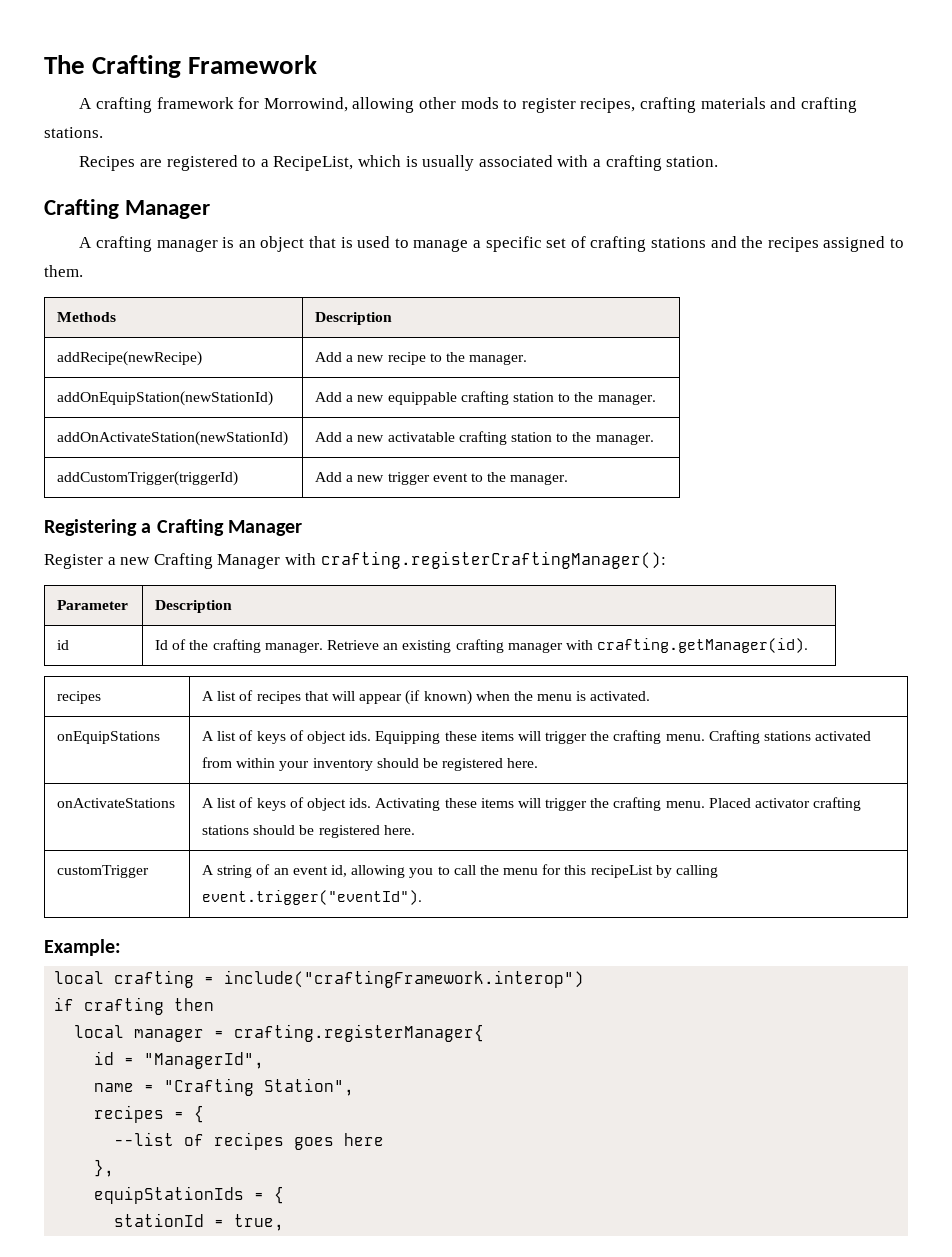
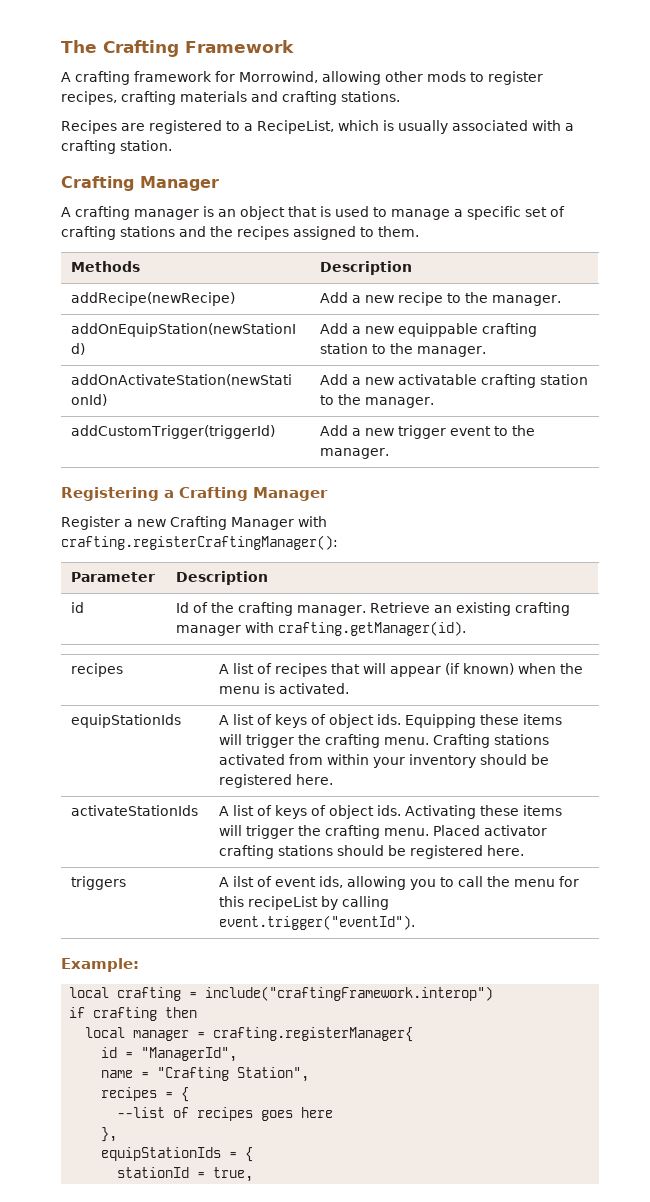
[57,731,161,744] onEquipStations -> [71,714,182,728] equipStationIds
[57,798,176,808] onActivateStations -> [71,805,199,816] activateStationIds
[57,865,150,878] [202,864,347,878] customTrigger | A string of an event id, -> [71,876,127,890] [219,876,344,888] triggers | A ilst of event ids,

